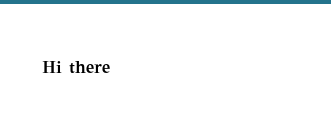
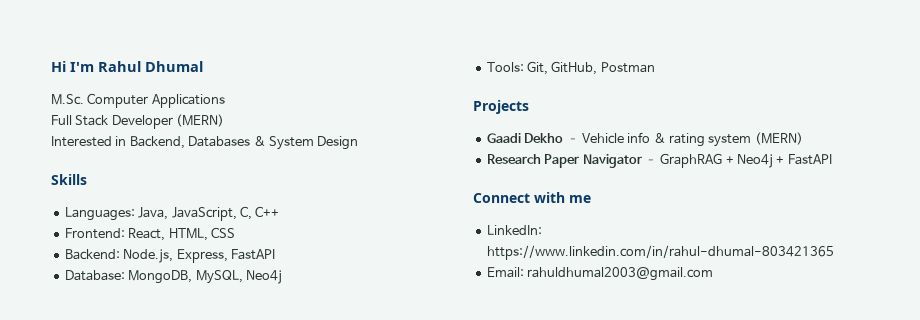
[69,61,110,74] there -> [70,61,203,72] [51,93,225,108] [51,114,225,129] [51,136,359,150] [51,174,87,185] [64,206,280,221] [64,227,235,241] [64,249,275,263] [64,270,282,284] [486,61,655,75] [473,100,529,114] [486,132,803,147] [486,153,832,168] [473,192,591,203] [486,225,542,235] [486,245,834,260] [486,267,714,281] I'm Rahul Dhumal // M.Sc. Computer Applications // Full Stack Developer (MERN) // Interested in Backend, Databases & System Design // Skills // Languages: Java, JavaScript, C, C++ // Frontend: React, HTML, CSS // Backend: Node.js, Express, FastAPI // Database: MongoDB, MySQL, Neo4j // Tools: Git, GitHub, Postman // Projects // Gaadi Dekho – Vehicle info & rating system (MERN) // Research Paper Navigator – GraphRAG + Neo4j + FastAPI // Connect with me // LinkedIn: https://www.linkedin.com/in/rahul-dhumal-803421365 // Email: rahuldhumal2003@gmail.com

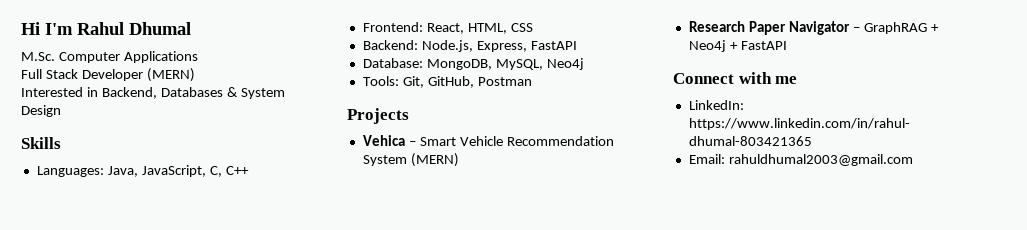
[486,132,752,147] Gaadi Dekho – Vehicle info & rating system -> [362,135,614,146] [362,155,407,166] Vehica – Smart Vehicle Recommendation System

